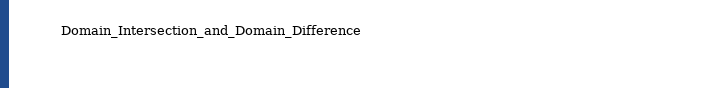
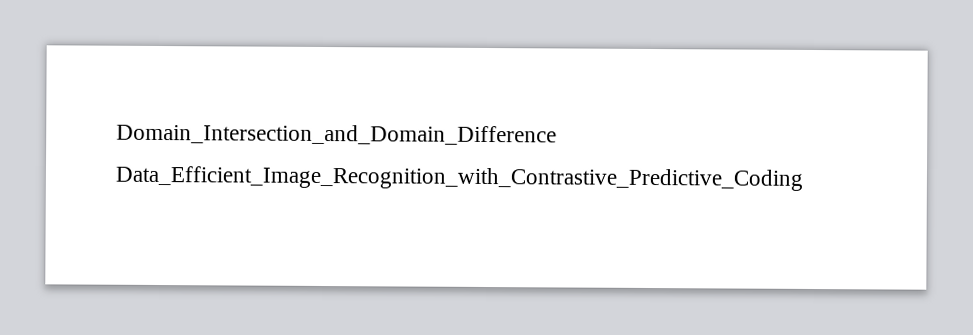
(361, 31) none -> [115,165,803,191] // Data_Efficient_Image_Recognition_with_Contrastive_Predictive_Coding

